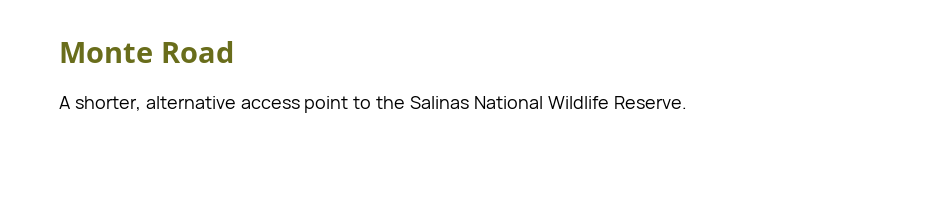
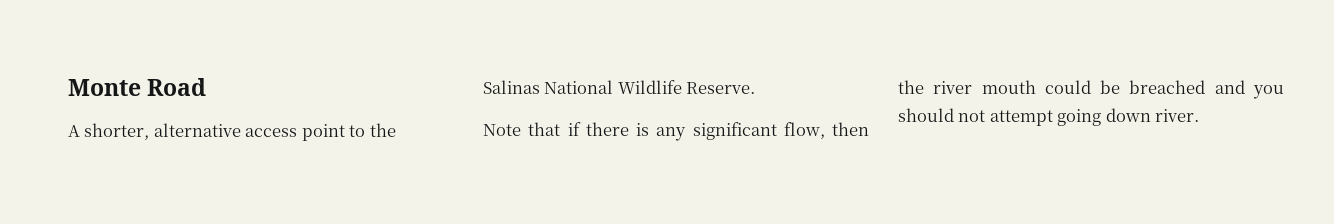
(687, 102) none -> [483,122,869,141] [898,80,1284,99] [898,108,1200,126] // Note that if there is any significant flow, then the river mouth could be breached and you should not attempt going down river.

